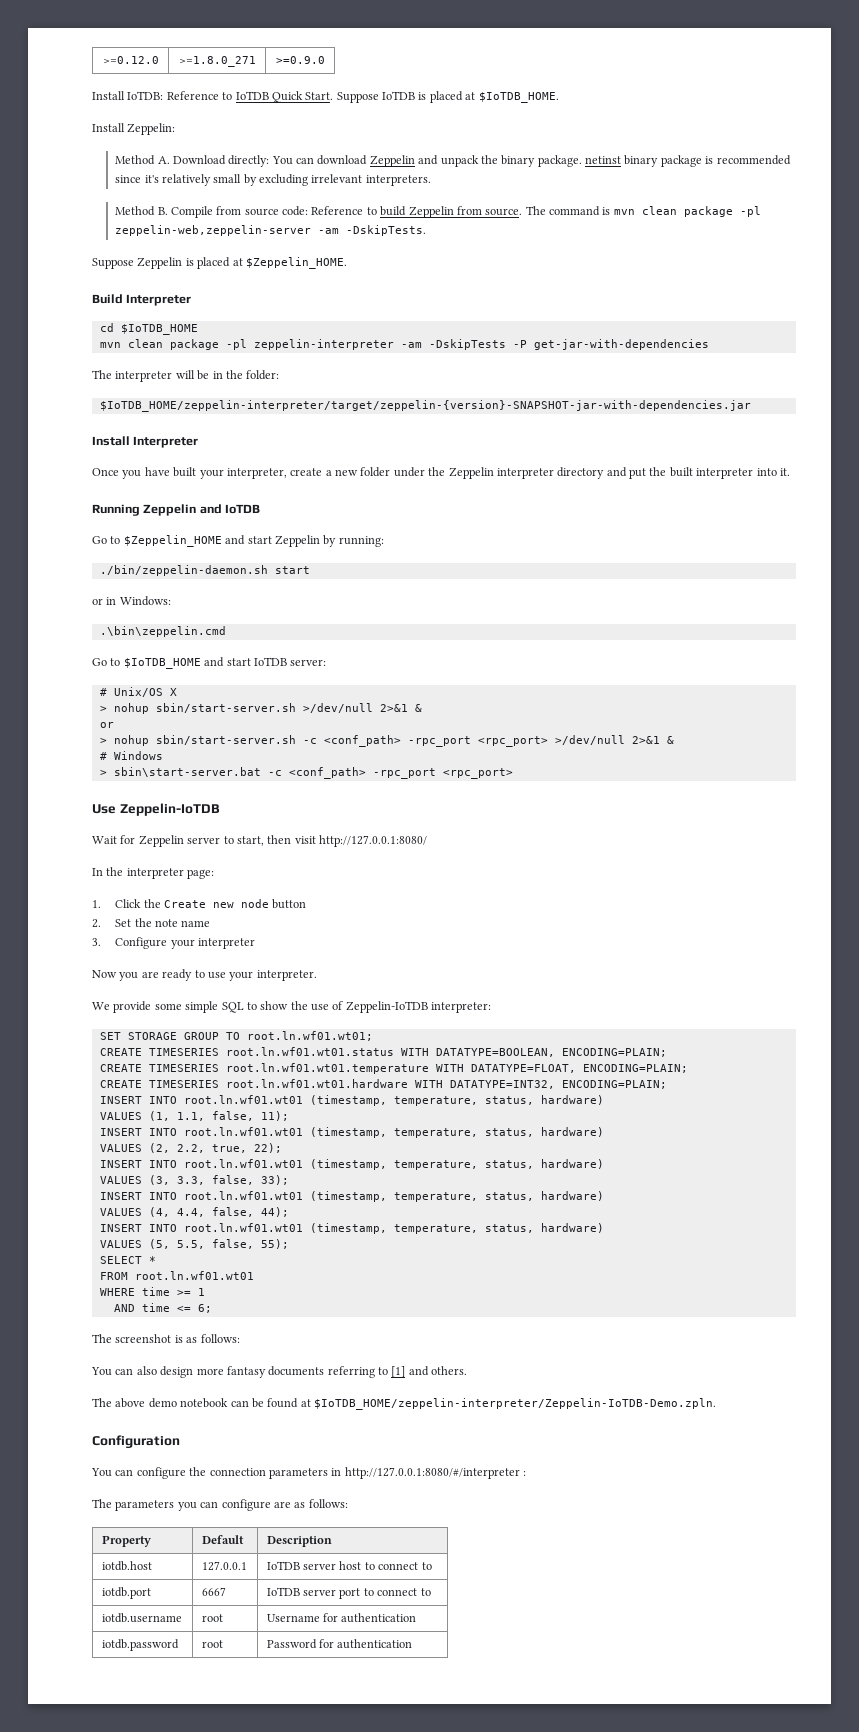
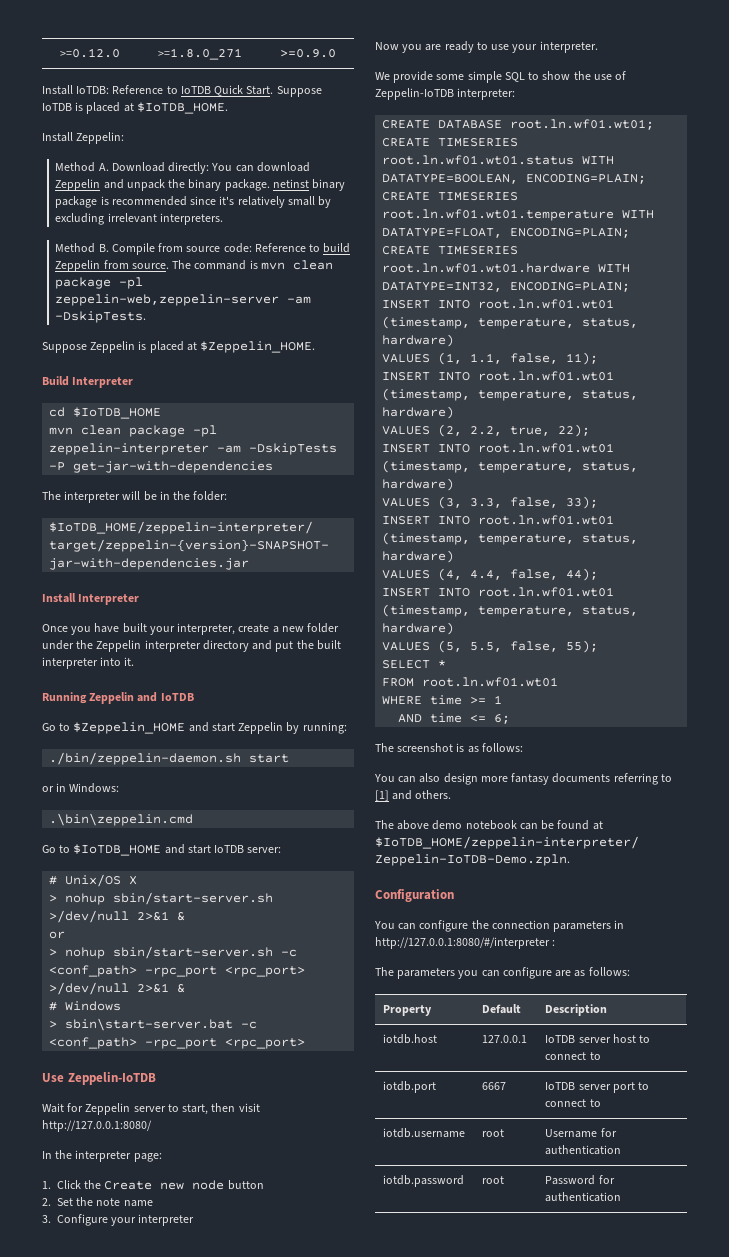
[99,1032,240,1040] SET STORAGE GROUP TO -> [382,120,503,129] CREATE DATABASE

